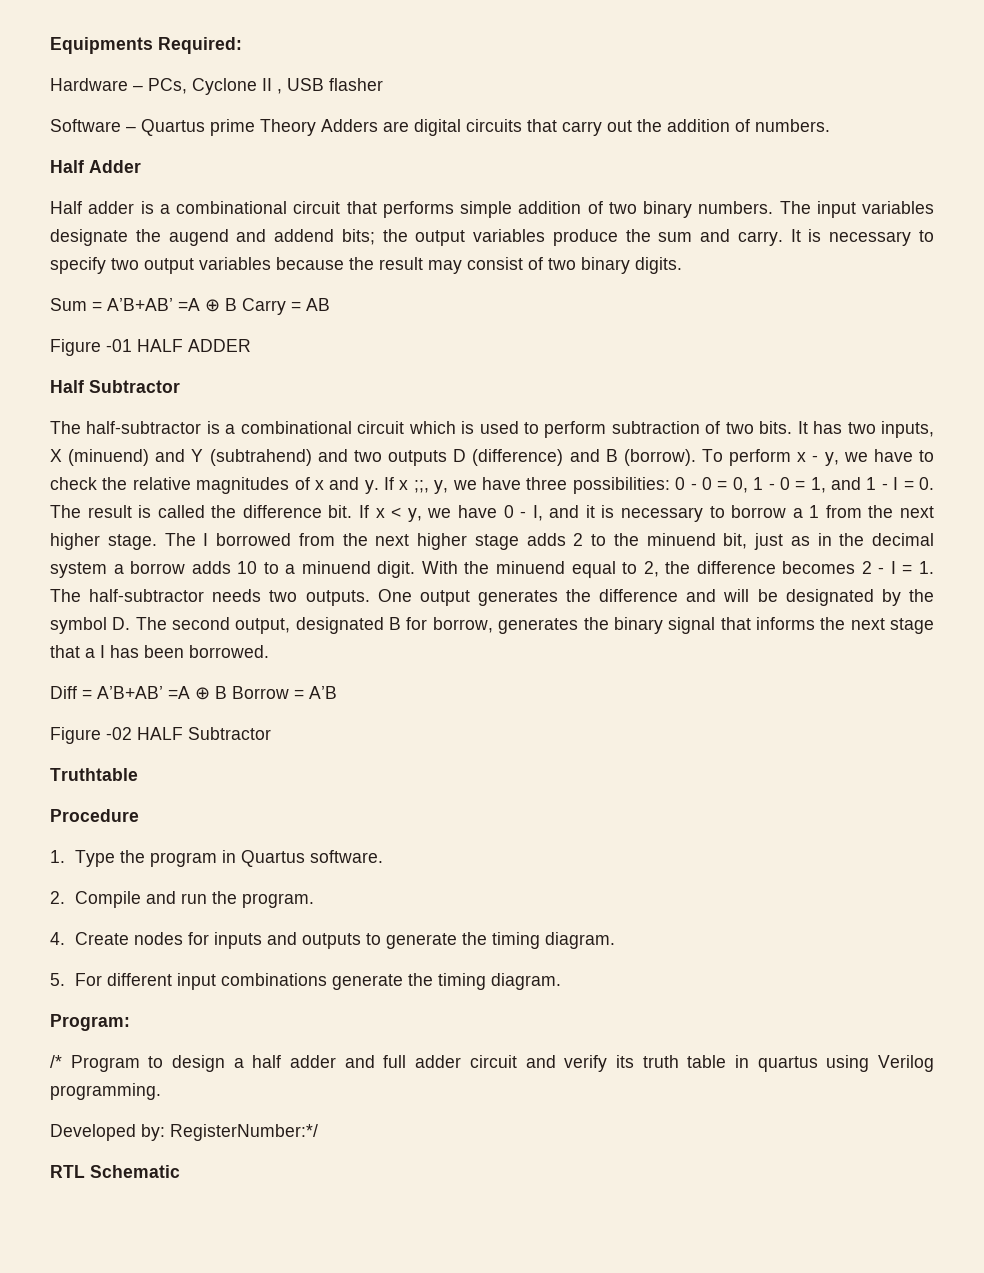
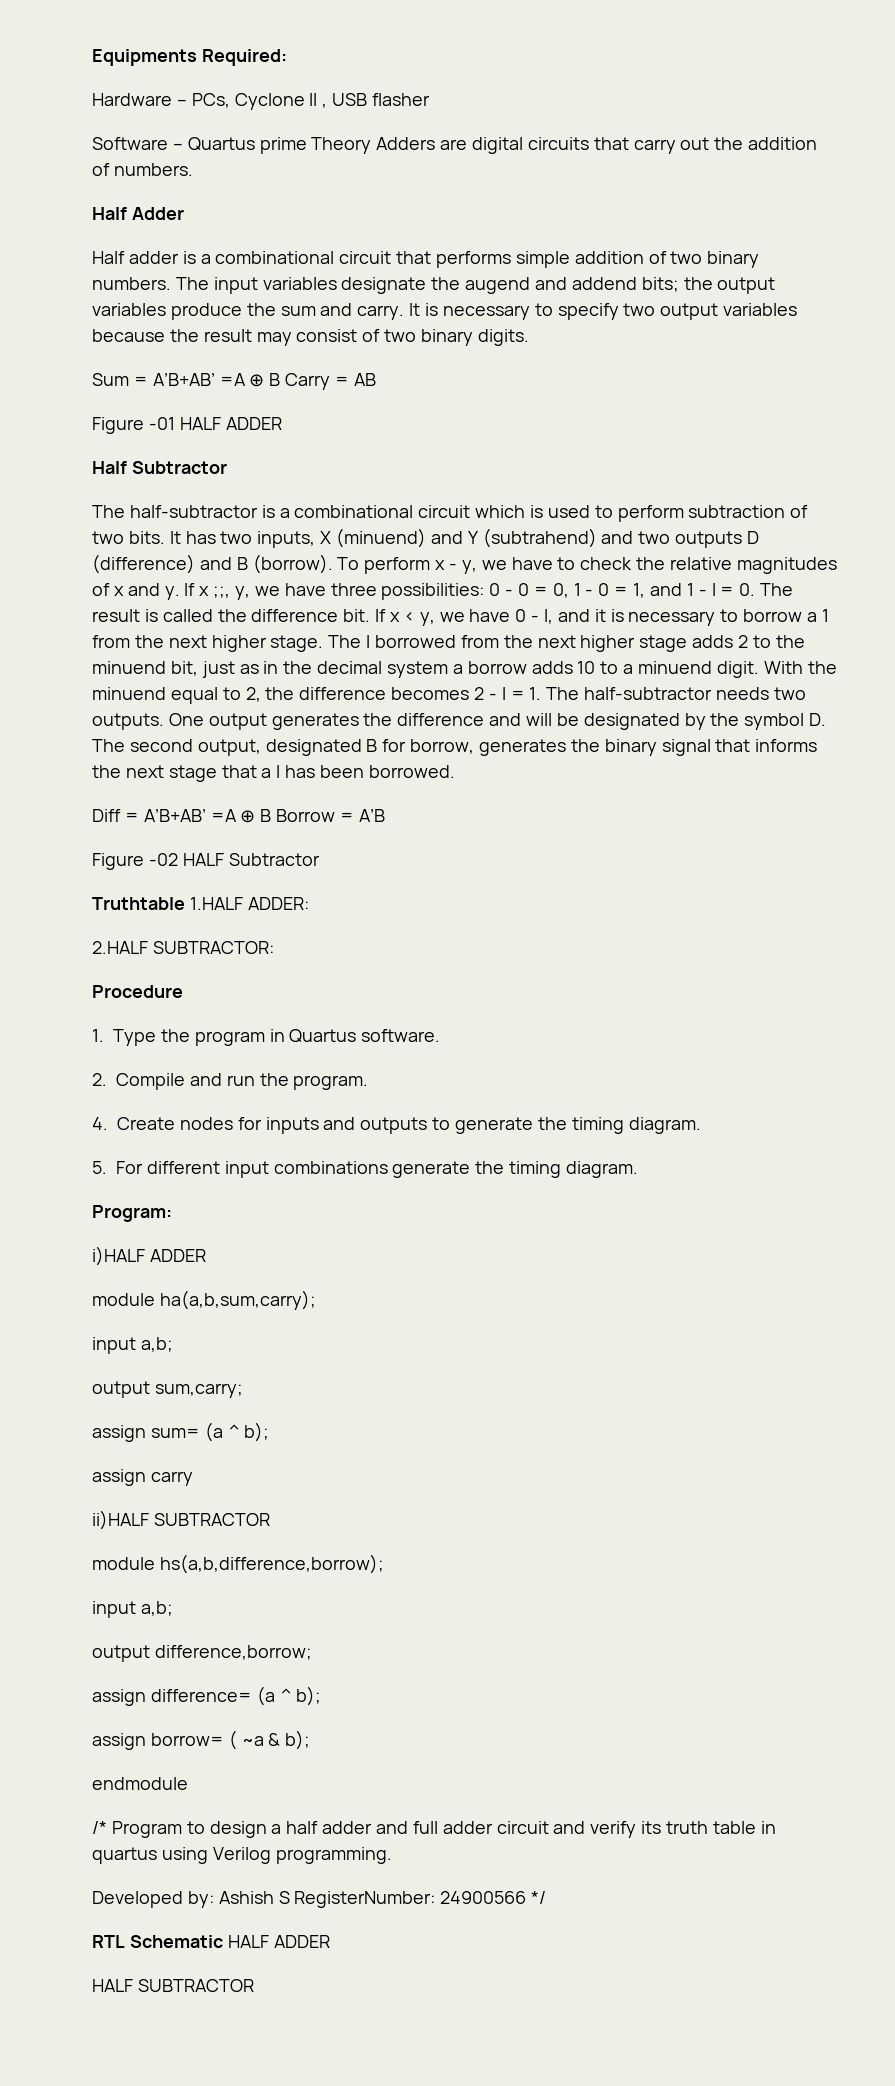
(138, 774) none -> [189,897,309,910] [92,941,274,954] 1.HALF ADDER: // 2.HALF SUBTRACTOR:
(130, 1022) none -> [92,1246,206,1266] [92,1290,316,1310] [92,1337,173,1354] [92,1381,243,1398] [92,1422,270,1442] [92,1469,193,1486] [92,1510,270,1530] [92,1554,384,1574] [92,1601,173,1618] [92,1645,312,1662] [92,1686,322,1706] [92,1730,311,1750] [92,1777,188,1790] // i)HALF ADDER // module ha(a,b,sum,carry); // input a,b; // output sum,carry; // assign sum= (a ^ b); // assign carry // ii)HALF SUBTRACTOR // module hs(a,b,difference,borrow); // input a,b; // output difference,borrow; // assign difference= (a ^ b); // assign borrow= ( ~a & b); // endmodule
[170,1124,318,1141] [50,1165,180,1178] RegisterNumber:*/ // RTL Schematic -> [218,1891,547,1908] [92,1935,330,1948] [92,1979,254,1992] Ashish S RegisterNumber: 24900566 */ // RTL Schematic HALF ADDER // HALF SUBTRACTOR

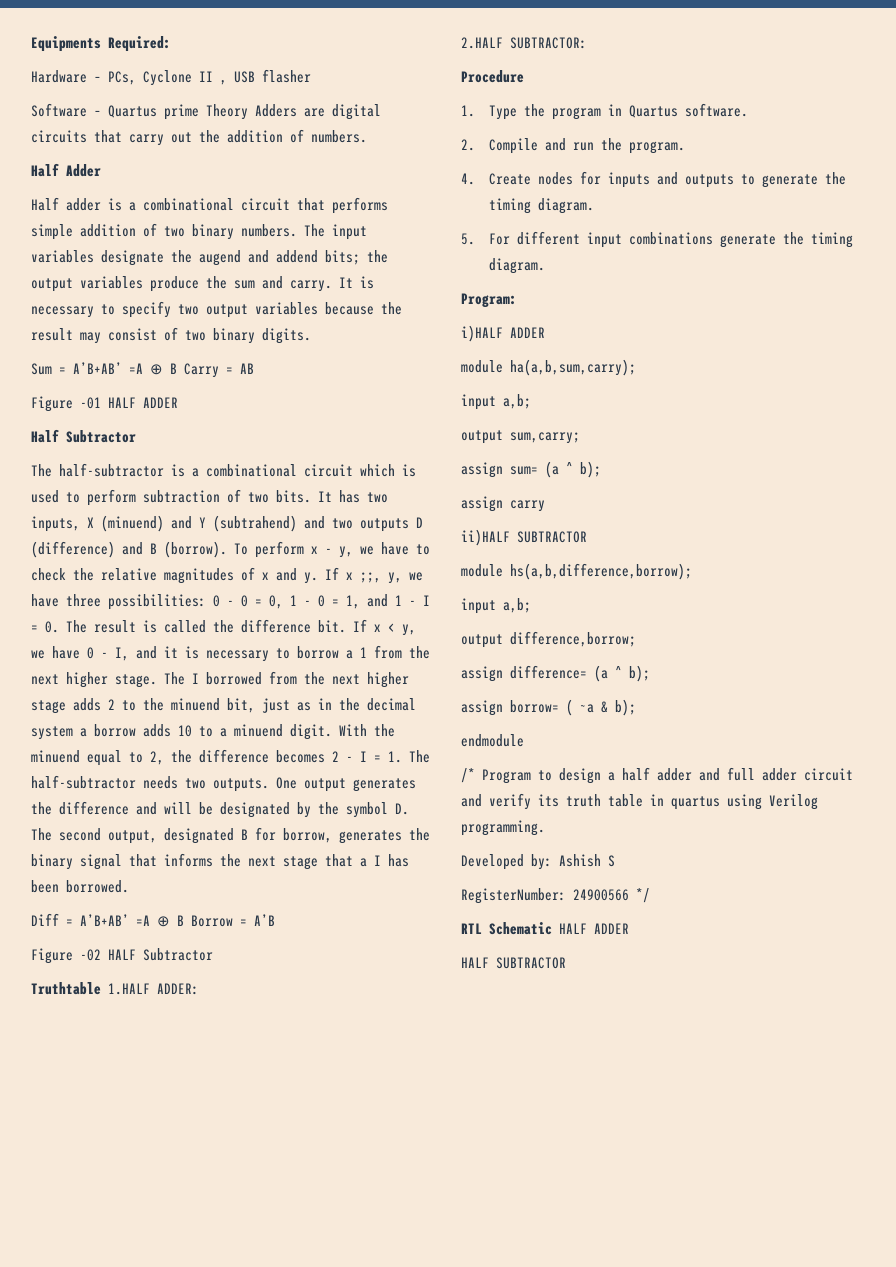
(290, 1897) none -> (615, 861) //

